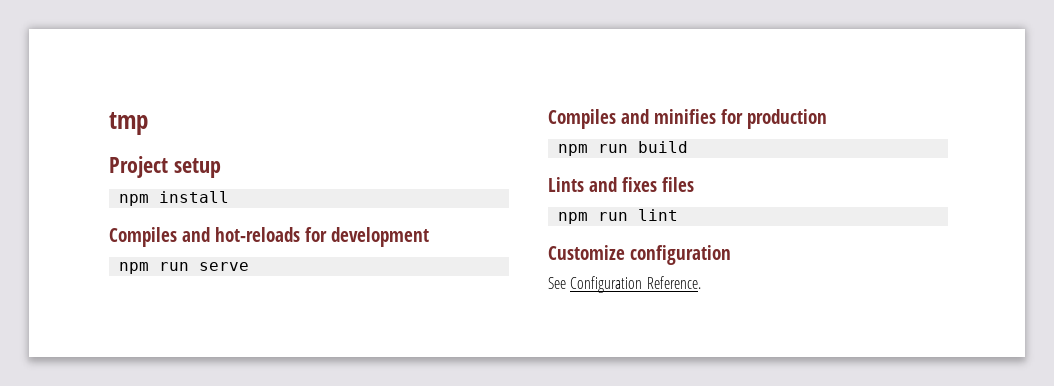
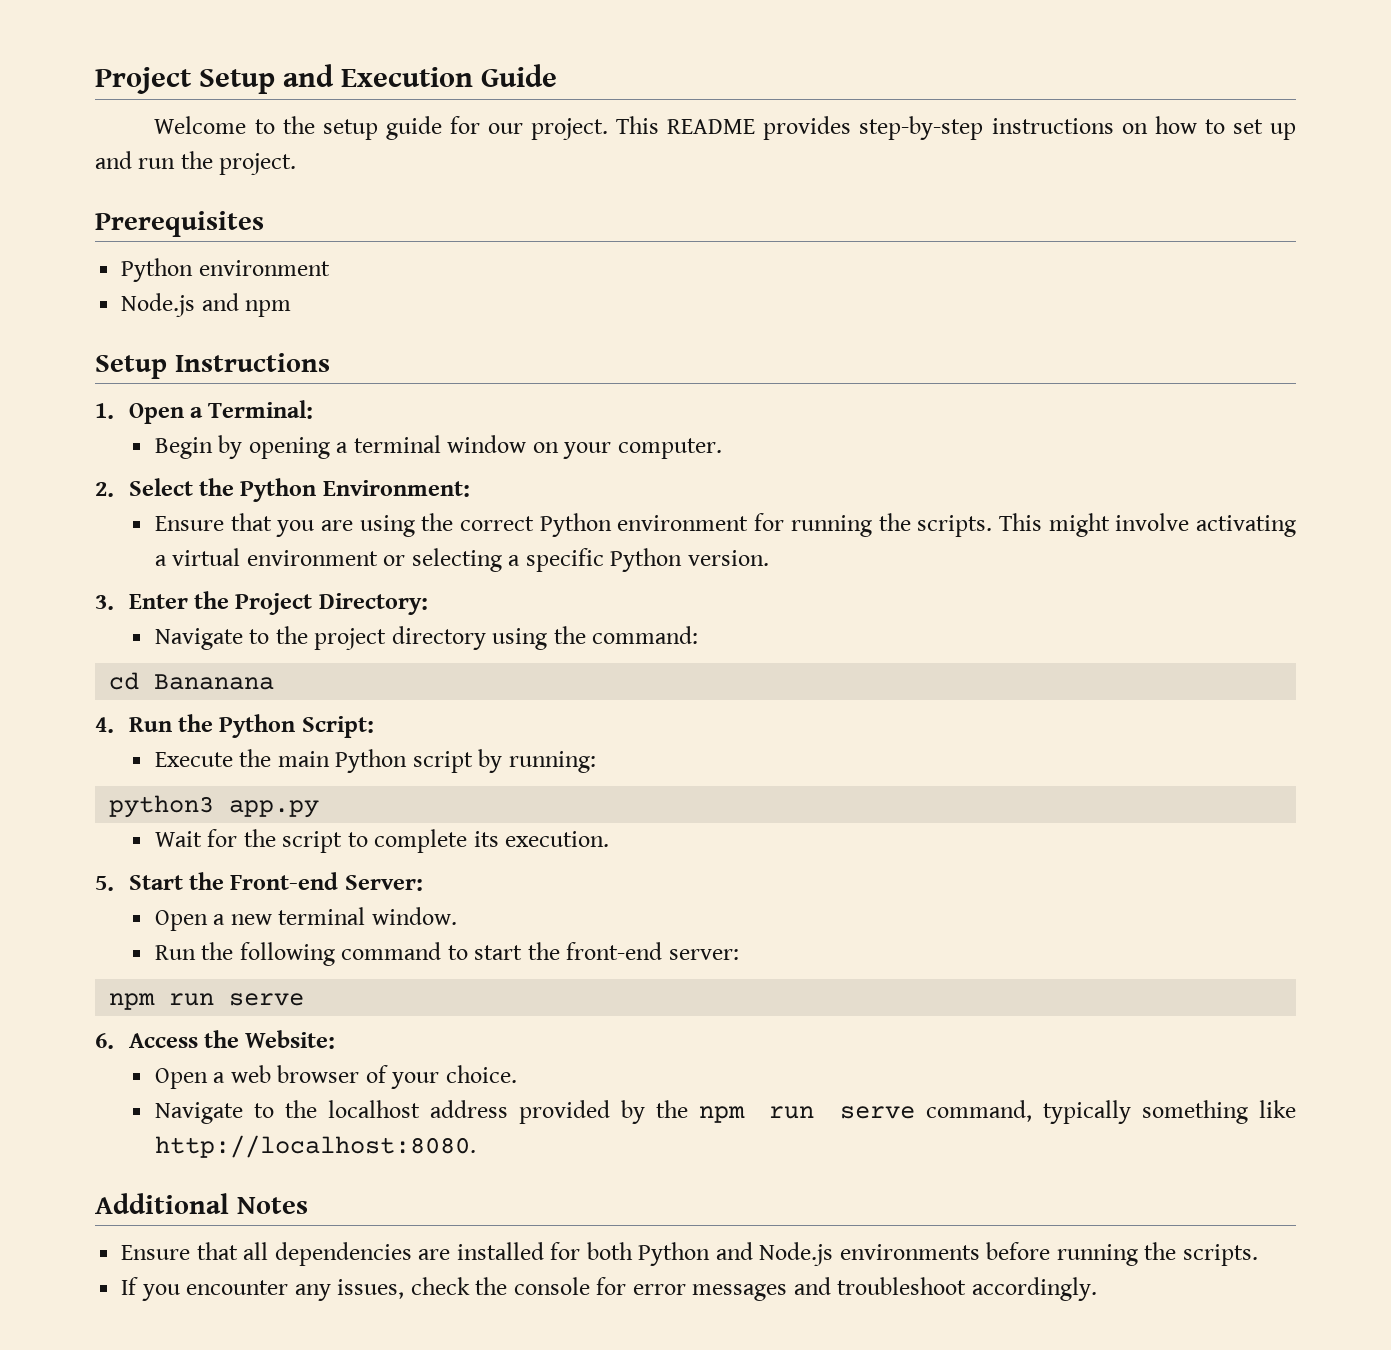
[109,112,148,135] [109,156,221,178] [118,191,229,206] [109,227,429,247] [118,262,249,274] [548,109,827,129] [557,141,688,156] [548,177,694,192] [557,209,678,224] [548,245,731,265] [548,276,701,293] tmp // Project setup // npm install // Compiles and hot-reloads for development // npm run serve // Compiles and minifies for production // npm run build // Lints and fixes files // npm run lint // Customize configuration // See Configuration Reference. -> [95,64,558,94] [154,116,1296,140] [95,151,297,175] [95,211,264,237] [121,258,330,282] [121,293,292,317] [95,353,330,379] [95,400,314,424] [154,435,722,459] [95,478,470,502] [154,513,1296,537] [154,548,769,572] [95,591,428,615] [154,626,699,650] [109,672,275,690] [95,714,374,738] [154,749,596,773] [109,795,320,818] [154,829,610,853] [95,872,423,891] [154,907,457,931] [154,942,739,966] [109,993,305,1010] [95,1030,336,1049] [154,1065,517,1089] [154,1100,1296,1124] [154,1135,476,1158] [95,1193,308,1214] [121,1242,1258,1266] [121,1277,1097,1301] Project Setup and Execution Guide // Welcome to the setup guide for our project. This README provides step-by-step instructions on how to set up and run the project. // Prerequisites // Python environment // Node.js and npm // Setup Instructions // 1. Open a Terminal: // Begin by opening a terminal window on your computer. // 2. Select the Python Environment: // Ensure that you are using the correct Python environment for running the scripts. This might involve activating a virtual environment or selecting a specific Python version. // 3. Enter the Project Directory: // Navigate to the project directory using the command: // cd Bananana // 4. Run the Python Script: // Execute the main Python script by running: // python3 app.py // Wait for the script to complete its execution. // 5. Start the Front-end Server: // Open a new terminal window. // Run the following command to start the front-end server: // npm run serve // 6. Access the Website: // Open a web browser of your choice. // Navigate to the localhost address provided by the npm run serve command, typically something like http://localhost:8080. // Additional Notes // Ensure that all dependencies are installed for both Python and Node.js environments before running the scripts. // If you encounter any issues, check the console for error messages and troubleshoot accordingly.

